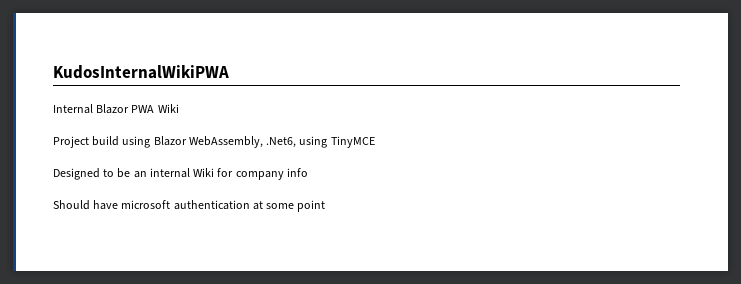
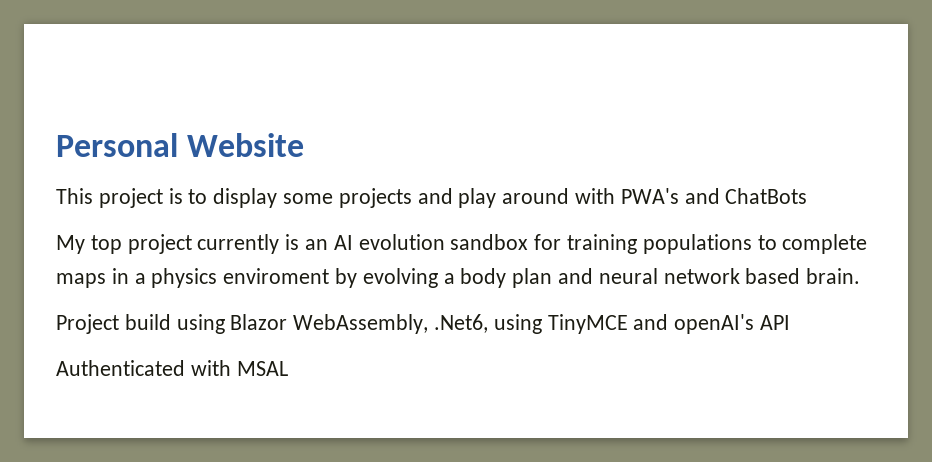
[53,65,229,79] [53,104,179,114] KudosInternalWikiPWA // Internal Blazor PWA Wiki -> [56,133,305,157] [56,188,808,208] [56,234,868,254] [56,268,861,288] Personal Website // This project is to display some projects and play around with PWA's and ChatBots // My top project currently is an AI evolution sandbox for training populations to complete maps in a physics enviroment by evolving a body plan and neural network based brain.
[53,168,308,180] [53,200,326,212] // Designed to be an internal Wiki for company info // Should have microsoft authentication at some point -> [633,314,791,334] [56,360,288,376] and openAI's API // Authenticated with MSAL

